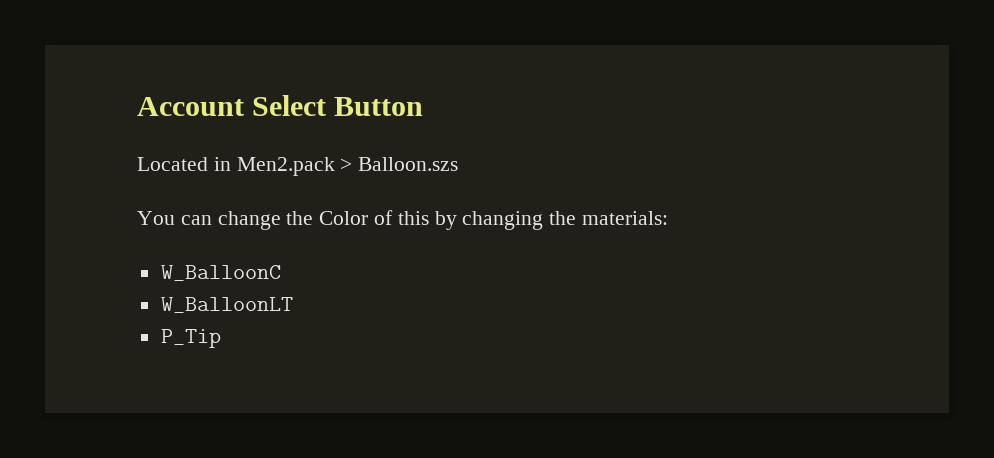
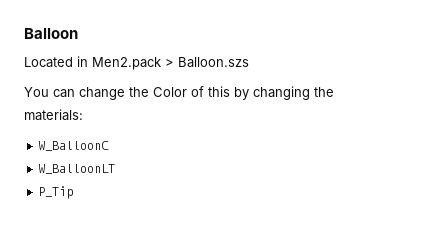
[137,95,424,116] Account Select Button -> [24,28,78,39] Balloon

